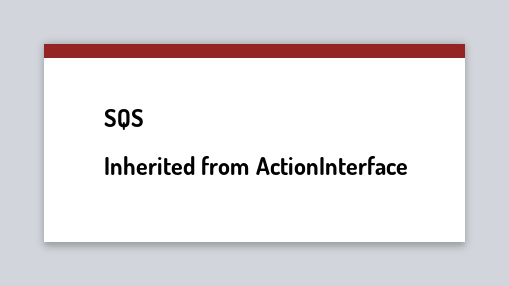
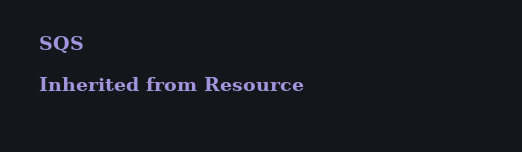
[255,156,408,175] ActionInterface -> [204,77,304,91] Resource

